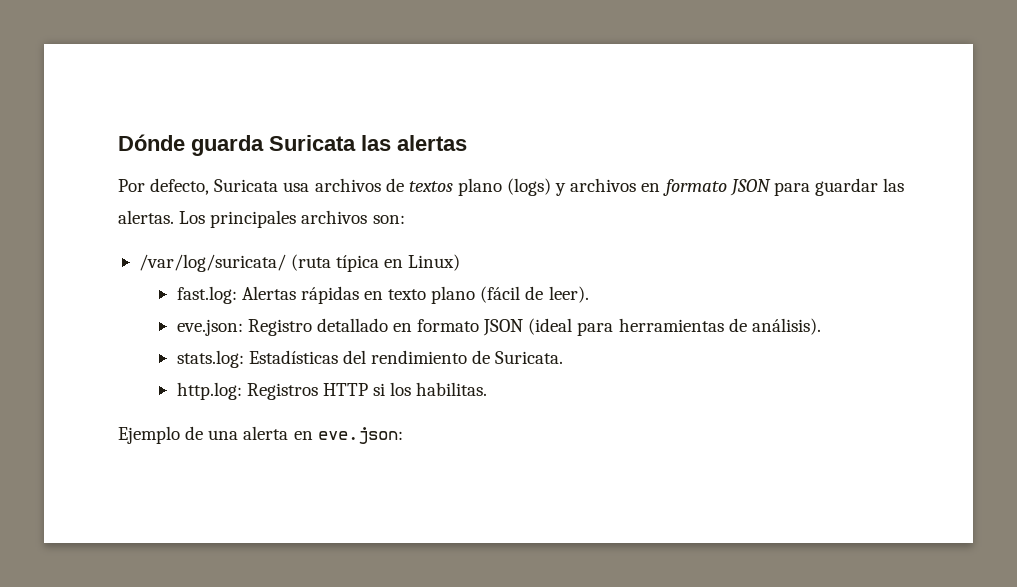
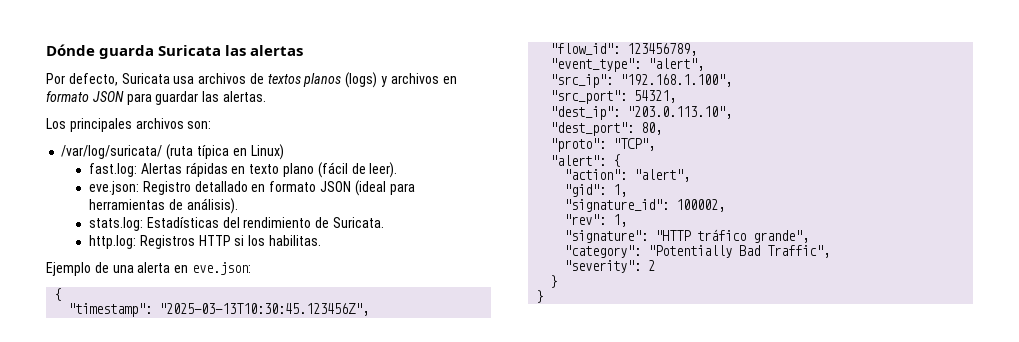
[457,178,502,196] plano -> [303,73,342,87] planos
(174, 217) none -> (266, 96) //
(403, 435) none -> [54,288,62,301] [68,303,370,317] [550,43,698,56] [550,58,705,72] [550,74,733,88] [550,90,677,104] [550,106,733,120] [550,122,663,136] [550,138,656,152] [550,154,621,167] [564,169,691,182] [564,184,628,197] [564,199,726,212] [564,214,628,227] [564,229,810,243] [564,245,831,258] [564,260,656,273] [550,275,558,288] [536,290,544,303] // { // "timestamp": "2025-03-13T10:30:45.123456Z", // "flow_id": 123456789, // "event_type": "alert", // "src_ip": "192.168.1.100", // "src_port": 54321, // "dest_ip": "203.0.113.10", // "dest_port": 80, // "proto": "TCP", // "alert": { // "action": "alert", // "gid": 1, // "signature_id": 100002, // "rev": 1, // "signature": "HTTP tráfico grande", // "category": "Potentially Bad Traffic", // "severity": 2 // } // }

